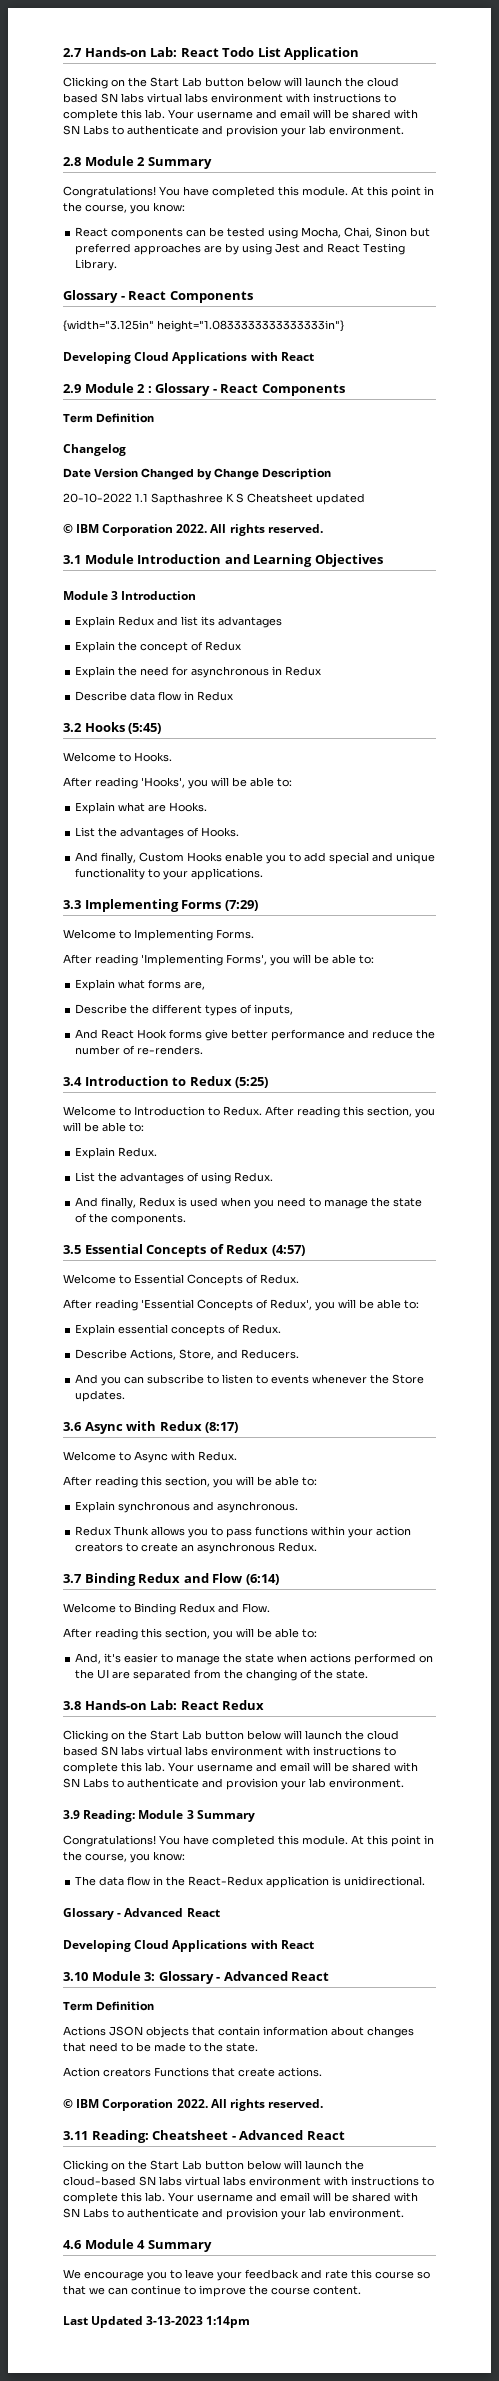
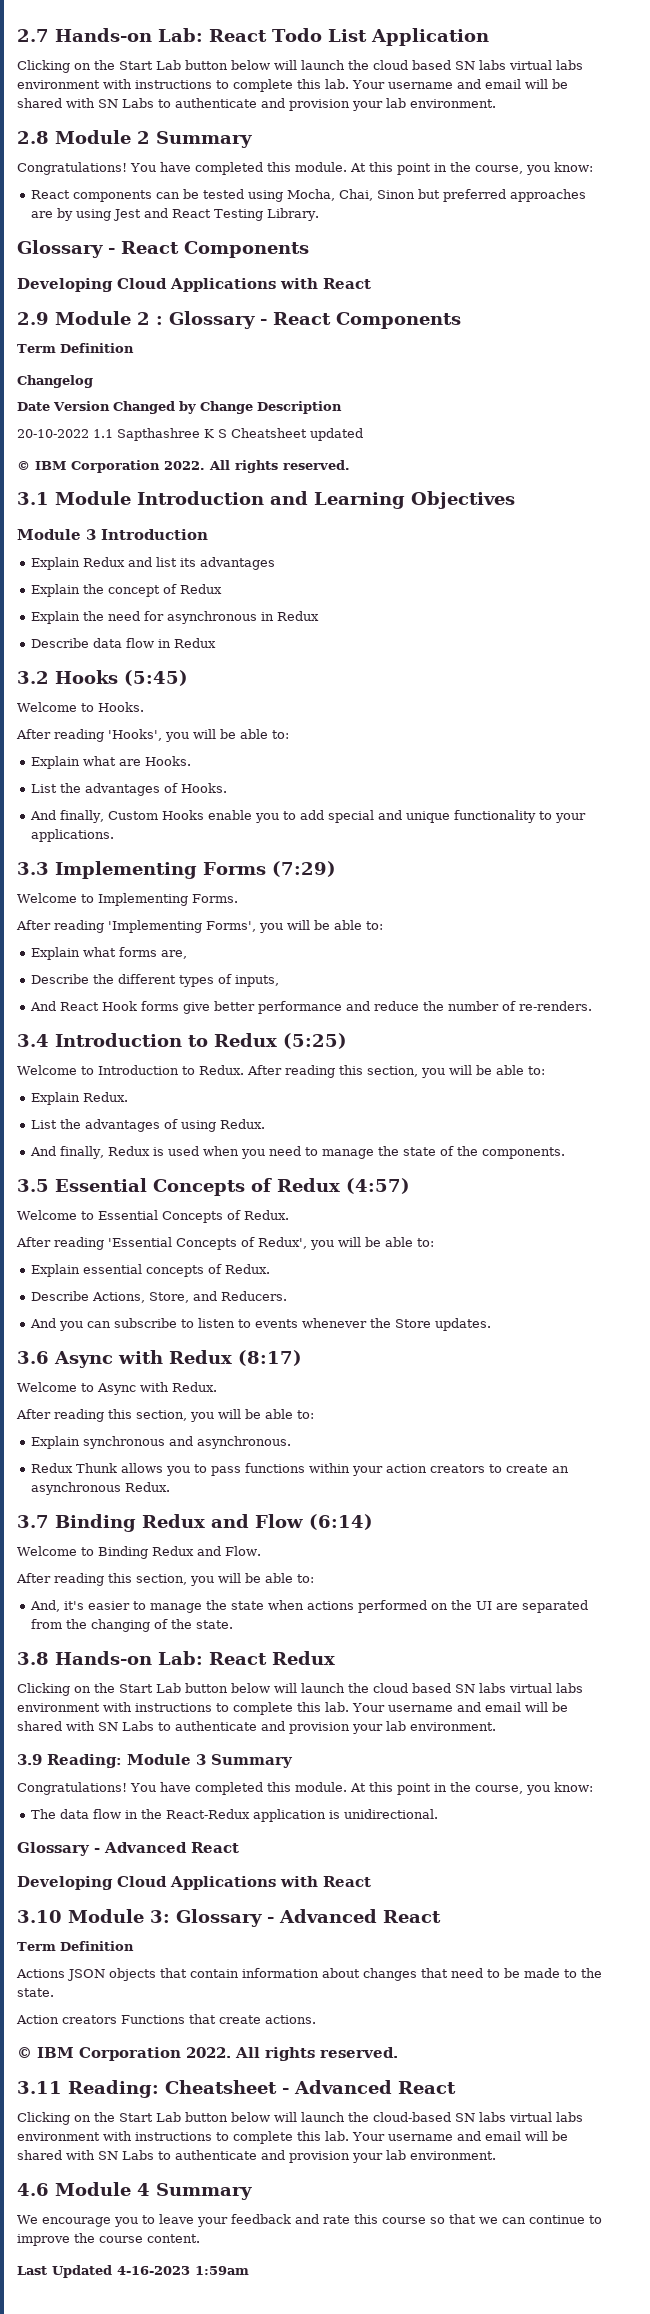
[63,320,344,332] // {width="3.125in" height="1.0833333333333333in"} -> (309, 249) none
[146,2316,251,2328] 3-13-2023 1:14pm -> [117,2266,249,2275] 4-16-2023 1:59am

